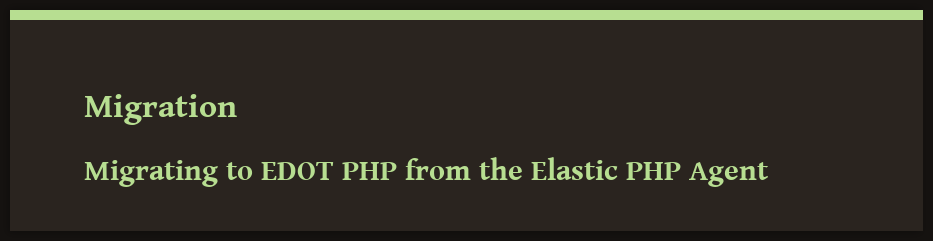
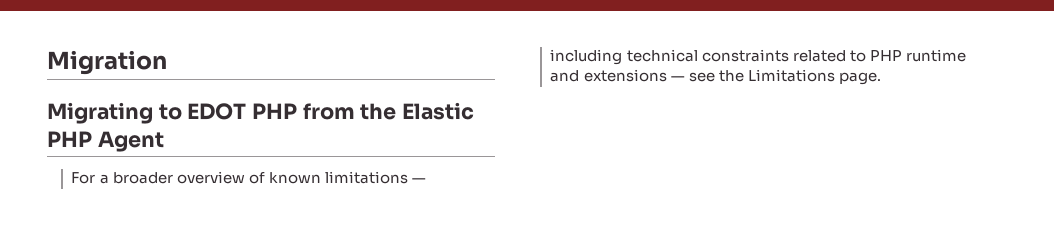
(769, 174) none -> [71,171,426,184] [550,49,966,65] [550,69,881,85] // For a broader overview of known limitations — including technical constraints related to PHP runtime and extensions — see the Limitations page.

